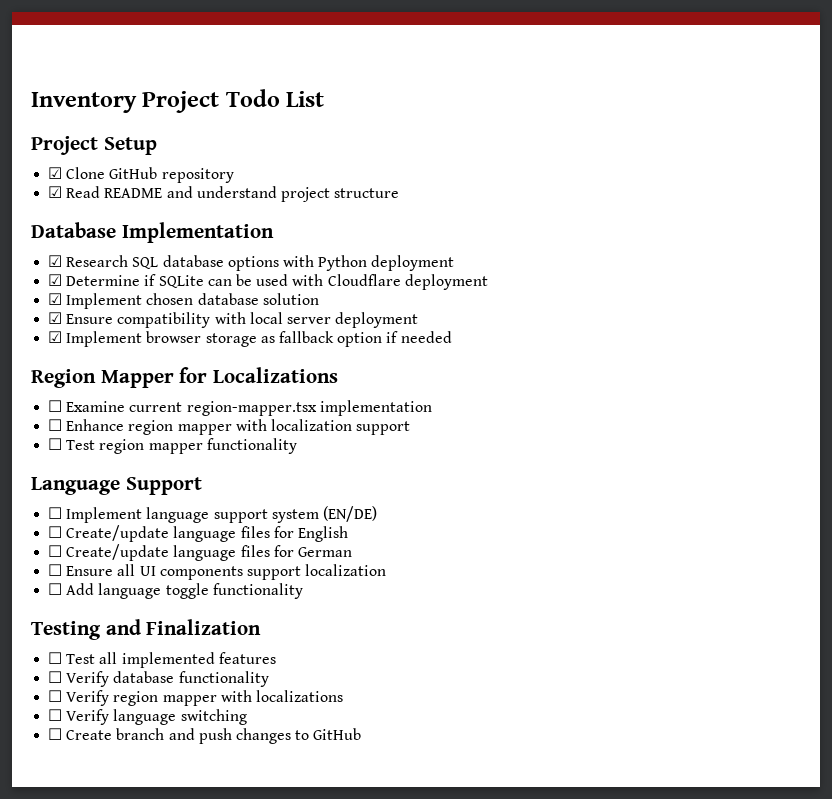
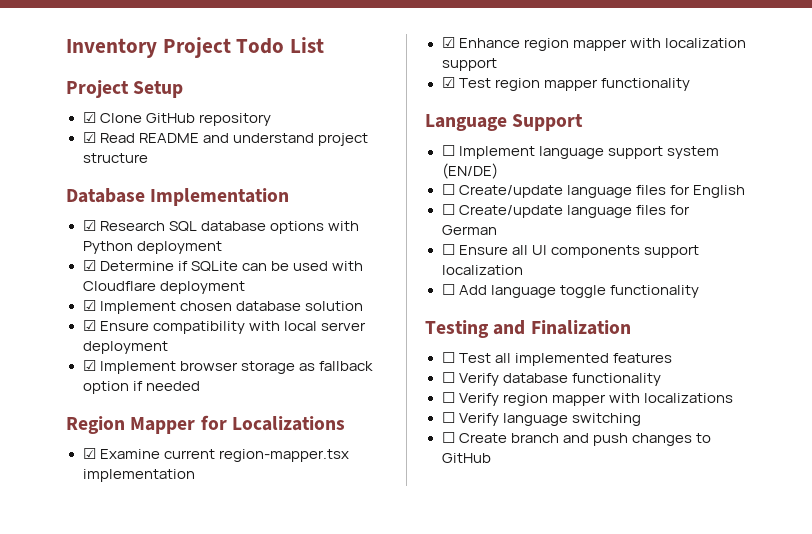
[48,400,63,412] ☐ -> [82,448,96,459] ☑
[48,419,63,431] ☐ -> [441,37,455,48] ☑
[48,438,63,450] ☐ -> [441,77,455,88] ☑

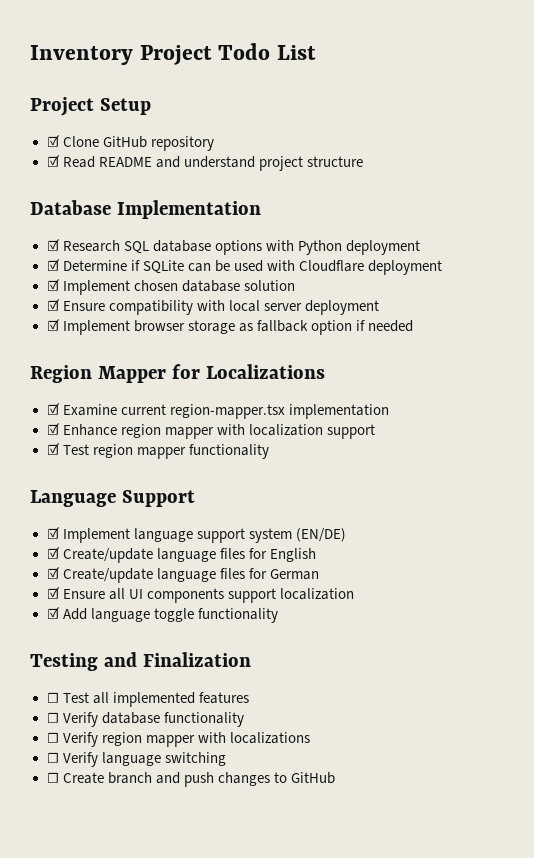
[441,145,455,156] ☐ -> [46,527,60,539] ☑
[441,184,455,195] ☐ -> [46,547,60,559] ☑
[441,204,455,215] ☐ -> [46,567,60,579] ☑
[441,244,455,255] ☐ -> [46,587,60,599] ☑
[441,284,455,295] ☐ -> [46,607,60,619] ☑

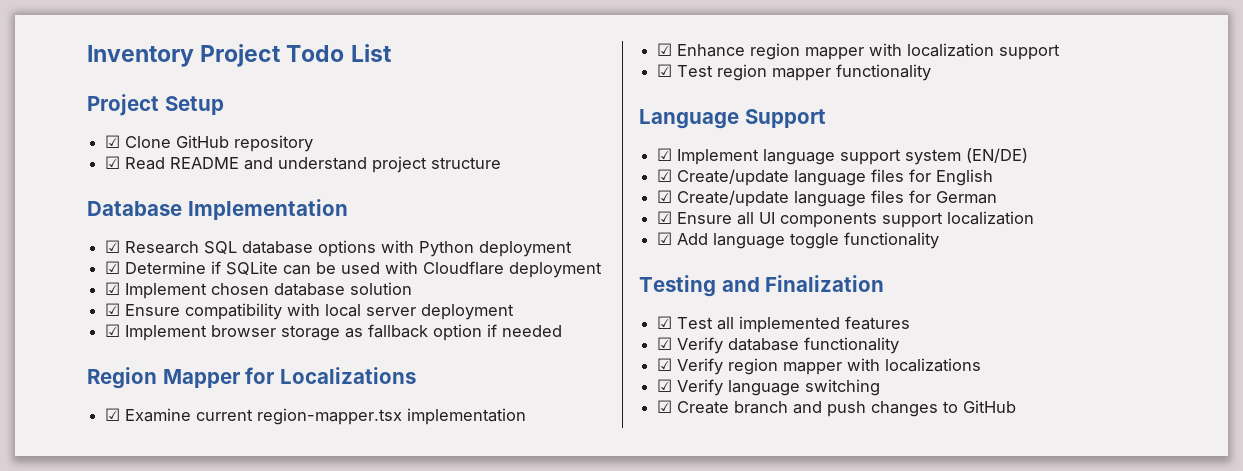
[46,692,59,703] ☐ -> [657,316,673,329] ☑
[46,712,59,723] ☐ -> [657,337,673,350] ☑
[46,732,59,743] ☐ -> [657,358,673,371] ☑
[46,752,59,763] ☐ -> [657,379,673,392] ☑
[46,772,59,783] ☐ -> [657,400,673,413] ☑

